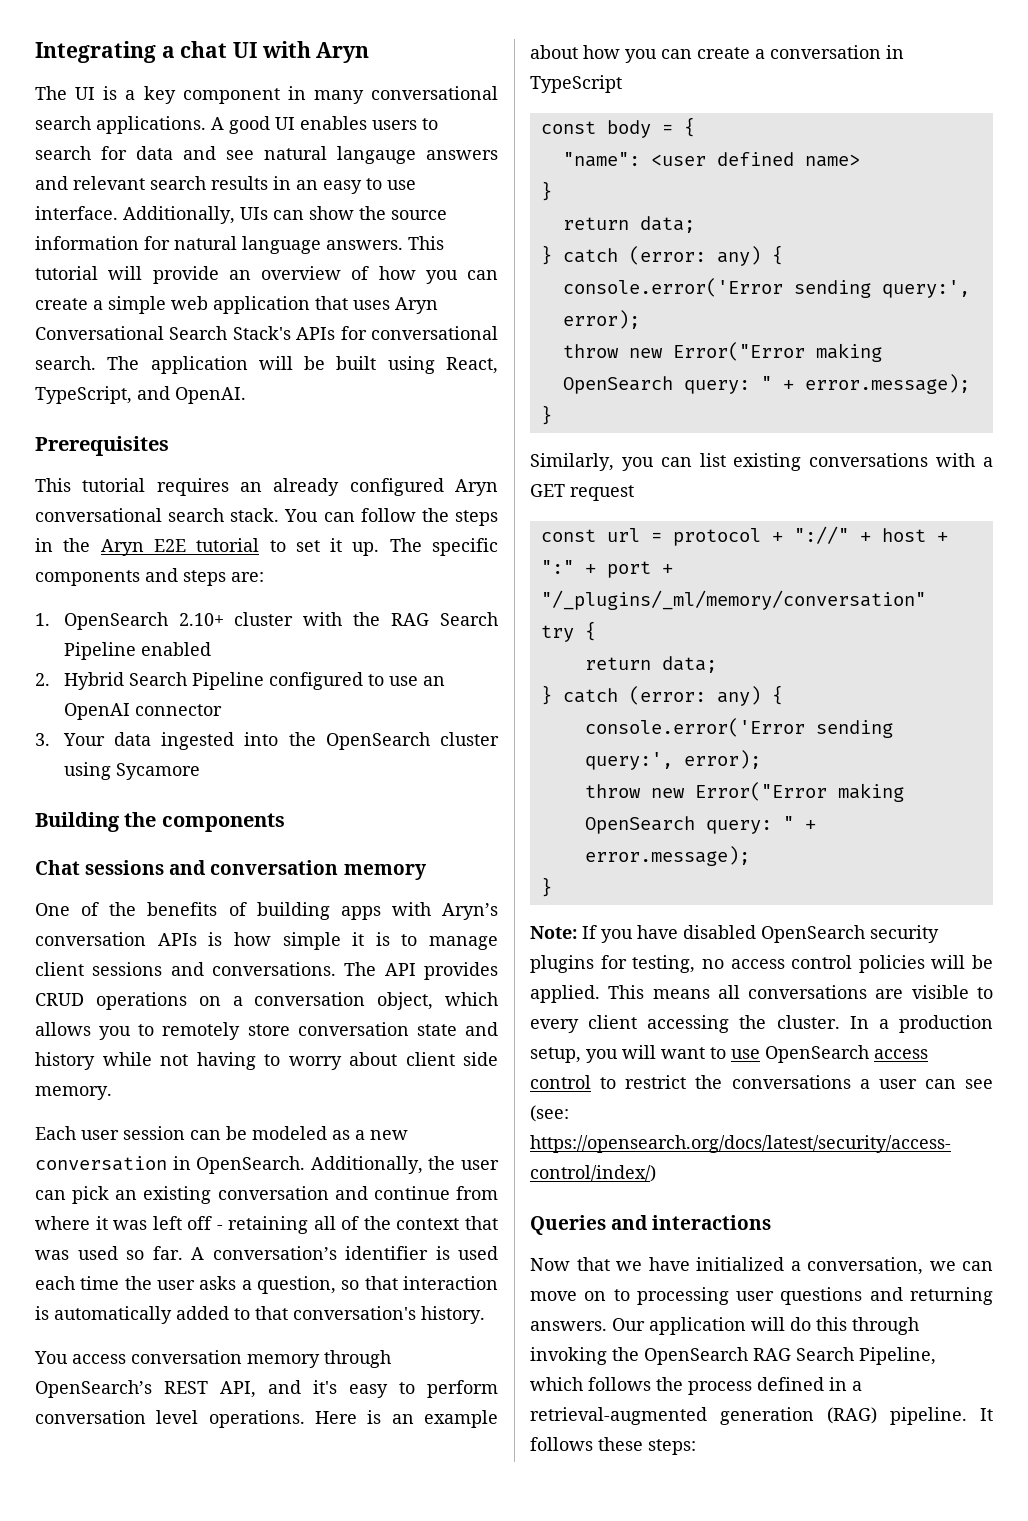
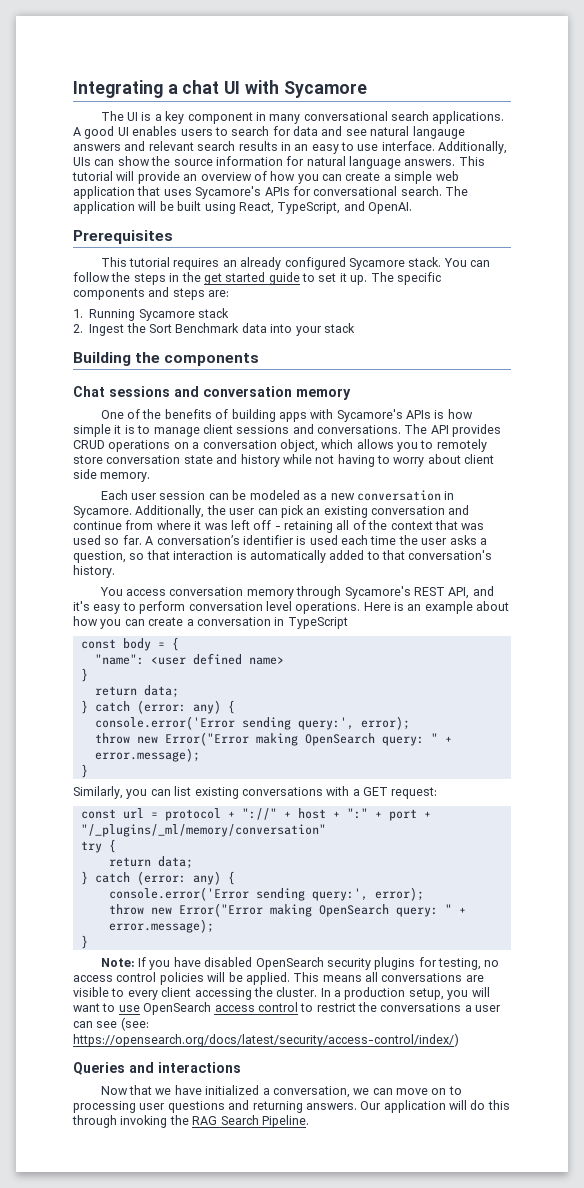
[316,42,370,63] Aryn -> [283,81,367,98] Sycamore
[395,297,438,314] [35,326,291,340] Aryn Conversational Search Stack's -> [195,186,262,199] Sycamore's
[455,479,498,496] [35,508,225,522] Aryn conversational search -> [348,258,405,270] Sycamore
[100,538,260,556] Aryn E2E tutorial -> [203,272,300,285] get started guide
[63,612,498,630] [63,642,211,660] [35,672,445,690] [63,703,222,720] [35,732,499,750] [63,762,200,780] OpenSearch 2.10+ cluster with the RAG Search Pipeline enabled // 2. Hybrid Search Pipeline configured to use an OpenAI connector // 3. Your data ingested into the OpenSearch cluster using Sycamore -> [89,308,229,321] [73,323,355,336] Running Sycamore stack // 2. Ingest the Sort Benchmark data into your stack
[442,903,498,920] [35,932,146,946] Aryn’s conversation -> [336,409,403,422] Sycamore's
[196,1156,306,1174] OpenSearch. -> [73,506,132,518] Sycamore.
[35,1380,152,1398] OpenSearch’s -> [344,586,411,599] Sycamore's
[570,485,634,501] request -> [391,787,438,799] request:
[644,1347,936,1365] [530,1377,862,1395] [530,1407,993,1425] [530,1437,696,1455] OpenSearch RAG Search Pipeline, which follows the process defined in a retrieval-augmented generation (RAG) pipeline. It follows these steps: -> [192,1115,309,1128] RAG Search Pipeline.

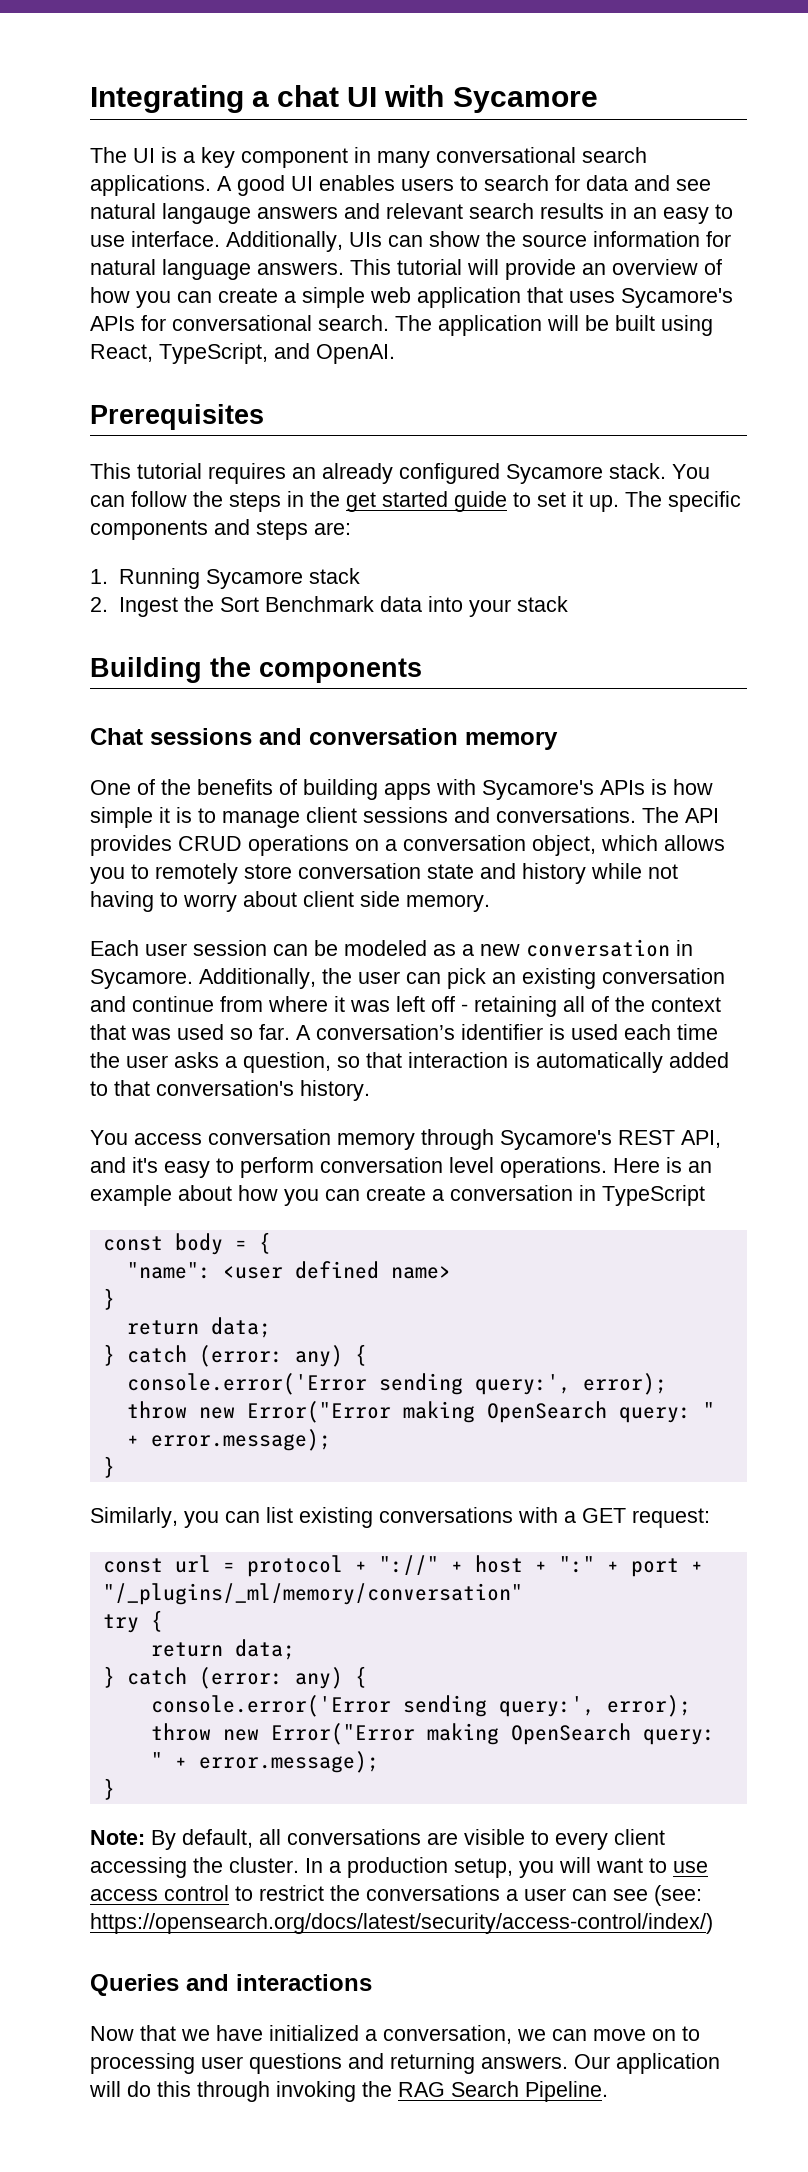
[138,957,500,970] [73,972,362,985] If you have disabled OpenSearch security plugins for testing, no access control policies will be applied. This means -> [151,1829,253,1850] By default,
[143,1002,212,1015] OpenSearch -> (708, 1867) none

